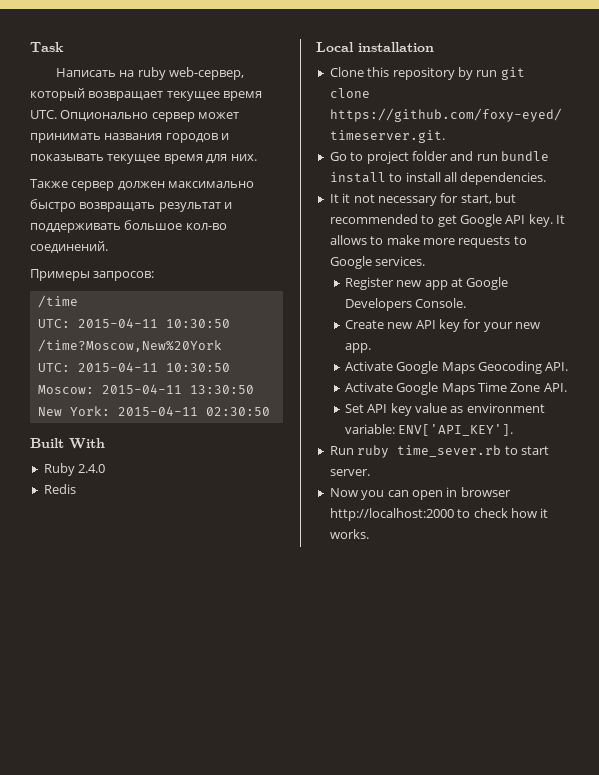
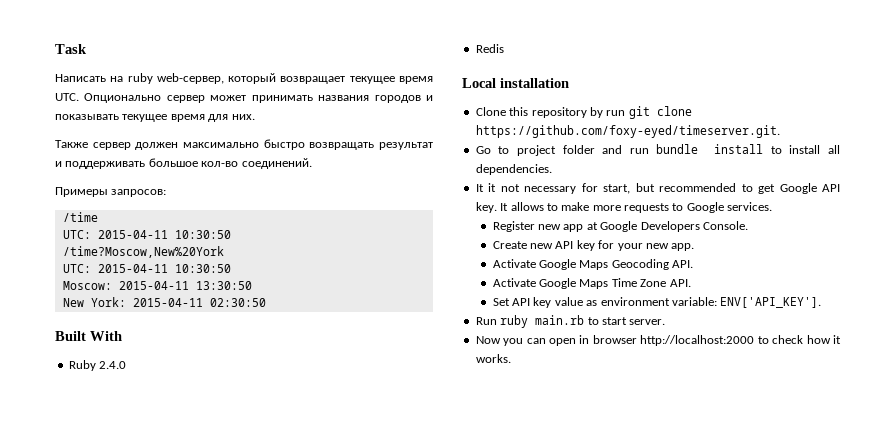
[397,445,502,457] time_sever.rb -> [535,315,585,325] main.rb

